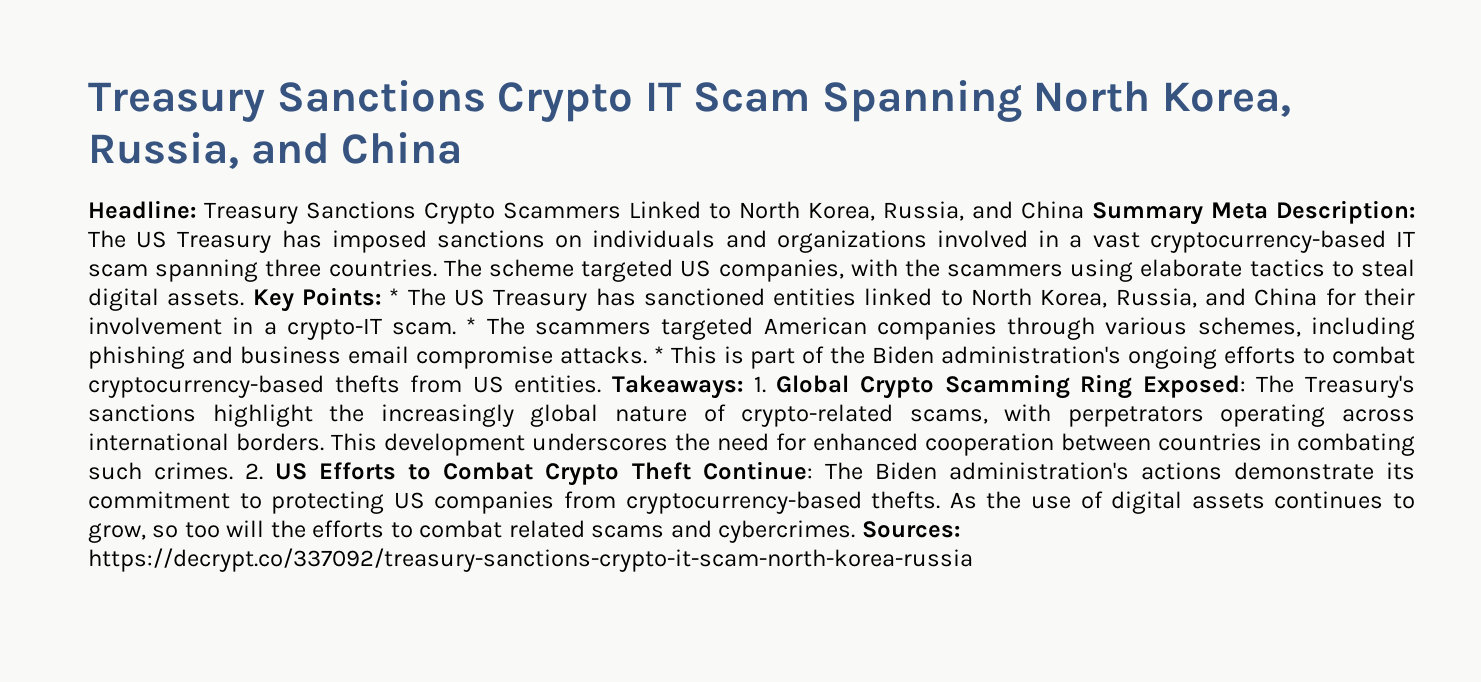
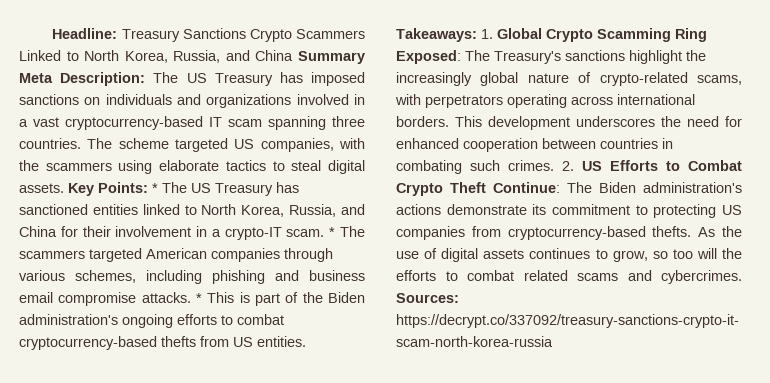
[88,80,1292,122] [88,132,463,169] Treasury Sanctions Crypto IT Scam Spanning North Korea, Russia, and China // -> (52, 33) none

